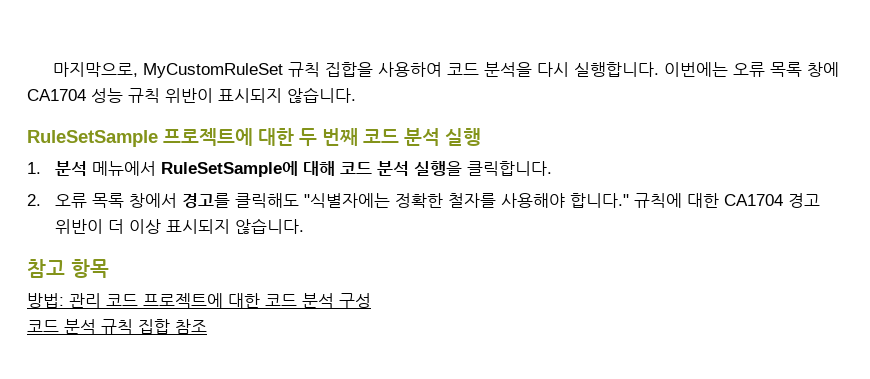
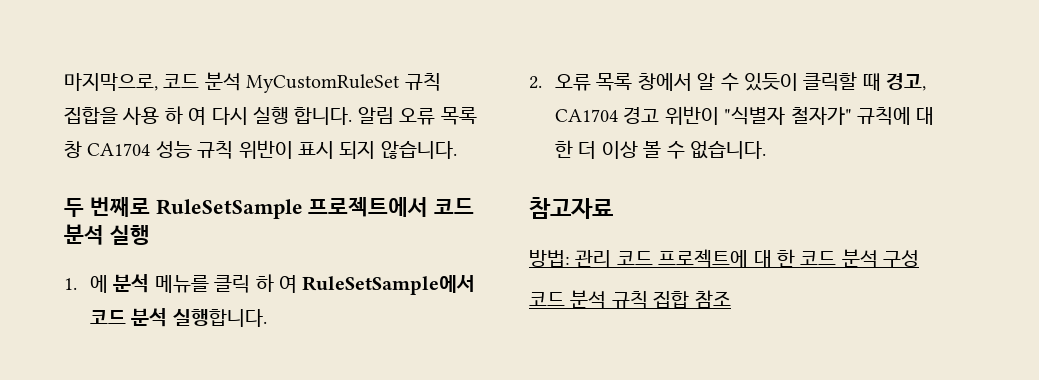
(138, 69) none -> [163,72,241,91] 코드 분석
[377,62,839,77] 사용하여 코드 분석을 다시 실행합니다. 이번에는 오류 목록 창에 -> [122,106,477,125] [64,141,82,158] 사용 하 여 다시 실행 합니다. 알림 오류 목록 창
[218,87,356,103] [27,128,358,147] 표시되지 않습니다. // RuleSetSample 프로젝트에 대한 두 번째 -> [298,141,457,159] [64,197,429,219] 표시 되지 않습니다. // 두 번째로 RuleSetSample 프로젝트에서
[55,161,553,177] [27,193,821,208] [55,218,305,234] [27,259,109,278] 분석 메뉴에서 RuleSetSample에 대해 코드 분석 실행을 클릭합니다. // 2. 오류 목록 창에서 경고를 클릭해도 "식별자에는 정확한 철자를 사용해야 합니다." 규칙에 대한 CA1704 경고 위반이 더 이상 표시되지 않습니다. // 참고 항목 -> [90,274,476,295] [90,308,267,327] [529,72,927,91] [555,106,935,125] [555,140,767,159] [529,197,613,219] 에 분석 메뉴를 클릭 하 여 RuleSetSample에서 코드 분석 실행합니다. // 2. 오류 목록 창에서 알 수 있듯이 클릭할 때 경고, CA1704 경고 위반이 "식별자 철자가" 규칙에 대 한 더 이상 볼 수 없습니다. // 참고자료
[228,293,260,308] 대한 -> [753,249,795,268] 대 한

